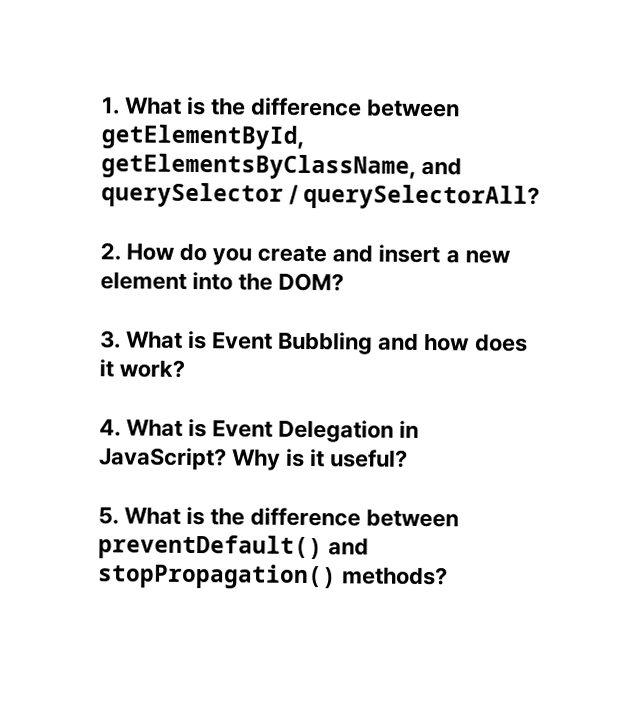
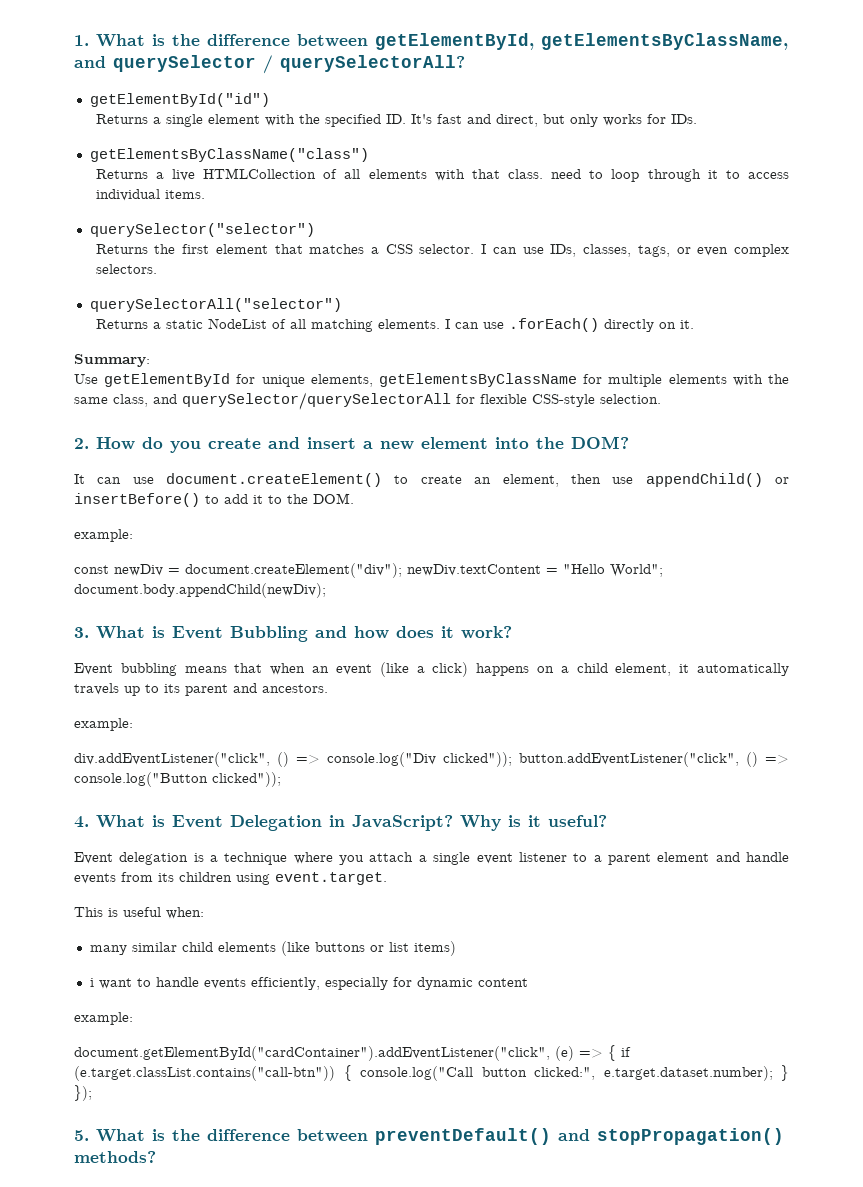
(541, 196) none -> [89,93,270,107] [95,114,697,127] [89,148,369,162] [95,168,790,182] [95,189,205,201] [89,223,315,237] [95,244,789,257] [95,264,157,274] [89,298,342,312] [95,318,694,332] [74,354,150,367] [74,373,790,387] [74,392,661,410] // getElementById("id") // Returns a single element with the specified ID. It's fast and direct, but only works for IDs. // getElementsByClassName("class") // Returns a live HTMLCollection of all elements with that class. need to loop through it to access individual items. // querySelector("selector") // Returns the first element that matches a CSS selector. I can use IDs, classes, tags, or even complex selectors. // querySelectorAll("selector") // Returns a static NodeList of all matching elements. I can use .forEach() directly on it. // Summary: // Use getElementById for unique elements, getElementsByClassName for multiple elements with the same class, and querySelector/querySelectorAll for flexible CSS-style selection.
(345, 282) none -> [74,473,790,487] [74,493,354,507] [74,529,133,542] [74,563,663,578] [74,583,326,598] // It can use document.createElement() to create an element, then use appendChild() or insertBefore() to add it to the DOM. // example: // const newDiv = document.createElement("div"); newDiv.textContent = "Hello World"; document.body.appendChild(newDiv);
(186, 368) none -> [74,662,789,677] [74,683,328,696] [74,718,133,731] [74,752,789,767] [74,772,281,787] // Event bubbling means that when an event (like a click) happens on a child element, it automatically travels up to its parent and ancestors. // example: // div.addEventListener("click", () => console.log("Div clicked")); button.addEventListener("click", () => console.log("Button clicked"));
(409, 458) none -> [74,852,790,865] [74,872,387,885] [74,907,204,919] [89,941,456,956] [89,977,528,990] [74,1012,133,1025] [74,1045,631,1061] [74,1065,789,1081] [74,1085,92,1101] // Event delegation is a technique where you attach a single event listener to a parent element and handle events from its children using event.target. // This is useful when: // many similar child elements (like buttons or list items) // i want to handle events efficiently, especially for dynamic content // example: // document.getElementById("cardContainer").addEventListener("click", (e) => { if (e.target.classList.contains("call-btn")) { console.log("Call button clicked:", e.target.dataset.number); } });

